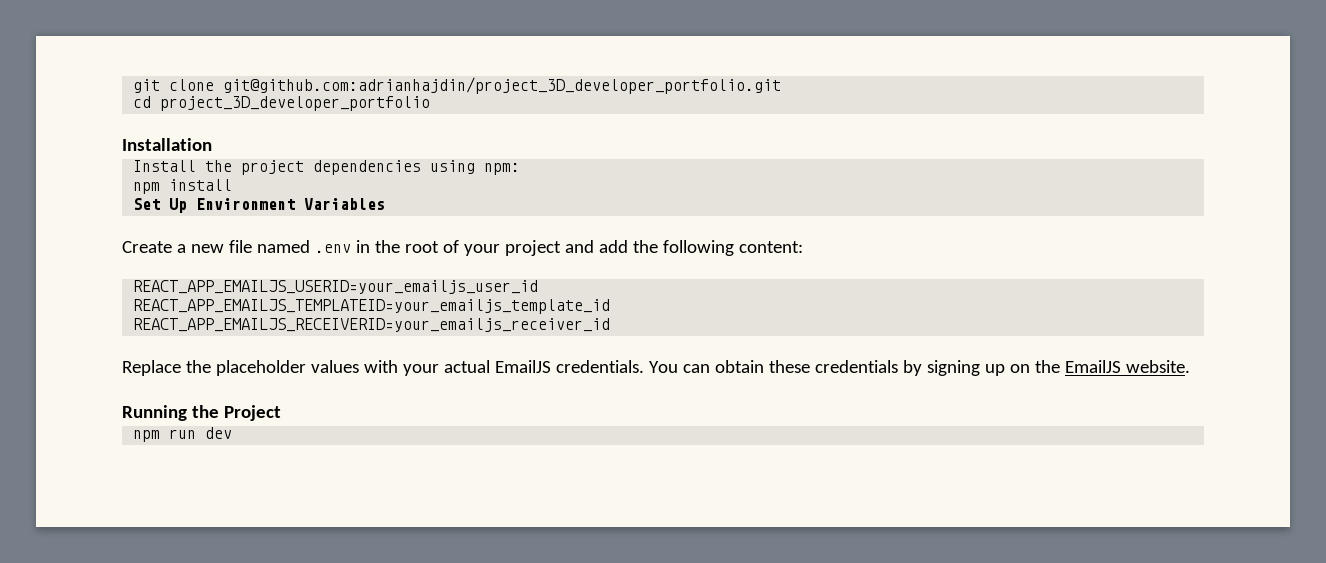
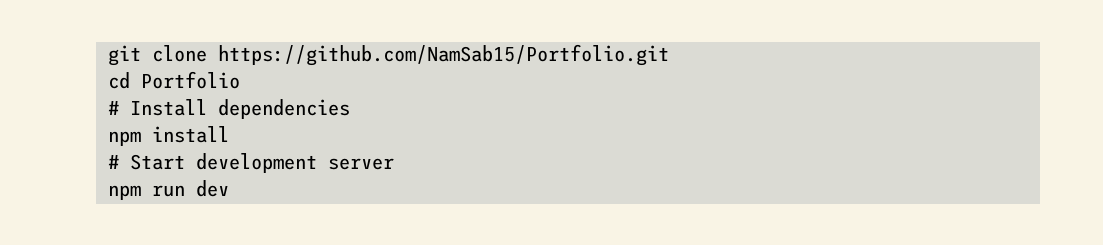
[223,77,782,94] git@github.com:adrianhajdin/project_3D_developer_portfolio.git -> [218,44,670,66] https://github.com/NamSab15/Portfolio.git
[160,96,431,111] [122,138,212,151] [133,160,305,175] project_3D_developer_portfolio // Installation // Install the project -> [141,71,241,89] [108,99,208,116] Portfolio // # Install
[430,160,521,175] using npm: -> (351, 109) none
[133,198,386,213] [122,240,803,256] [133,280,539,294] [133,299,611,314] [133,318,611,332] [122,360,1190,376] [122,405,281,421] Set Up Environment Variables // Create a new file named .env in the root of your project and add the following content: // REACT_APP_EMAILJS_USERID=your_emailjs_user_id // REACT_APP_EMAILJS_TEMPLATEID=your_emailjs_template_id // REACT_APP_EMAILJS_RECEIVERID=your_emailjs_receiver_id // Replace the placeholder values with your actual EmailJS credentials. You can obtain these credentials by signing up on the EmailJS website. // Running the Project -> [108,153,395,173] # Start development server

